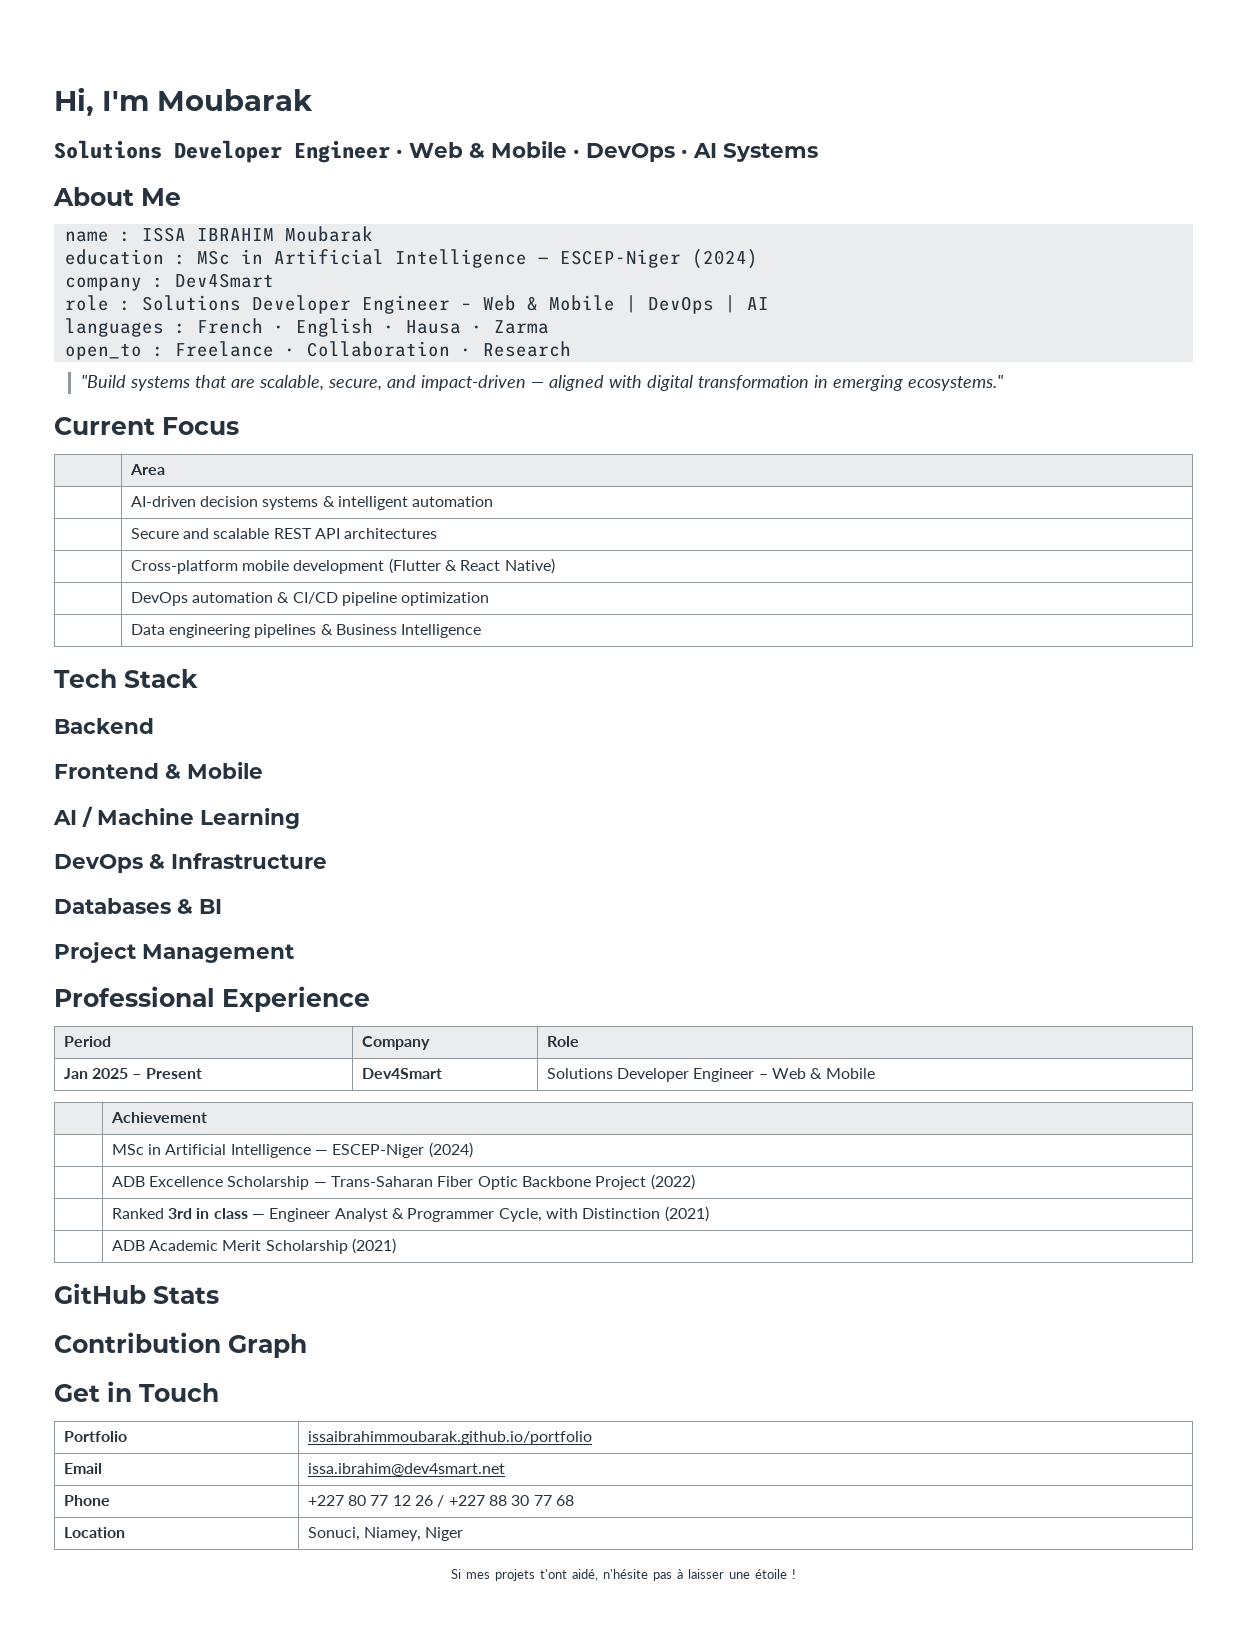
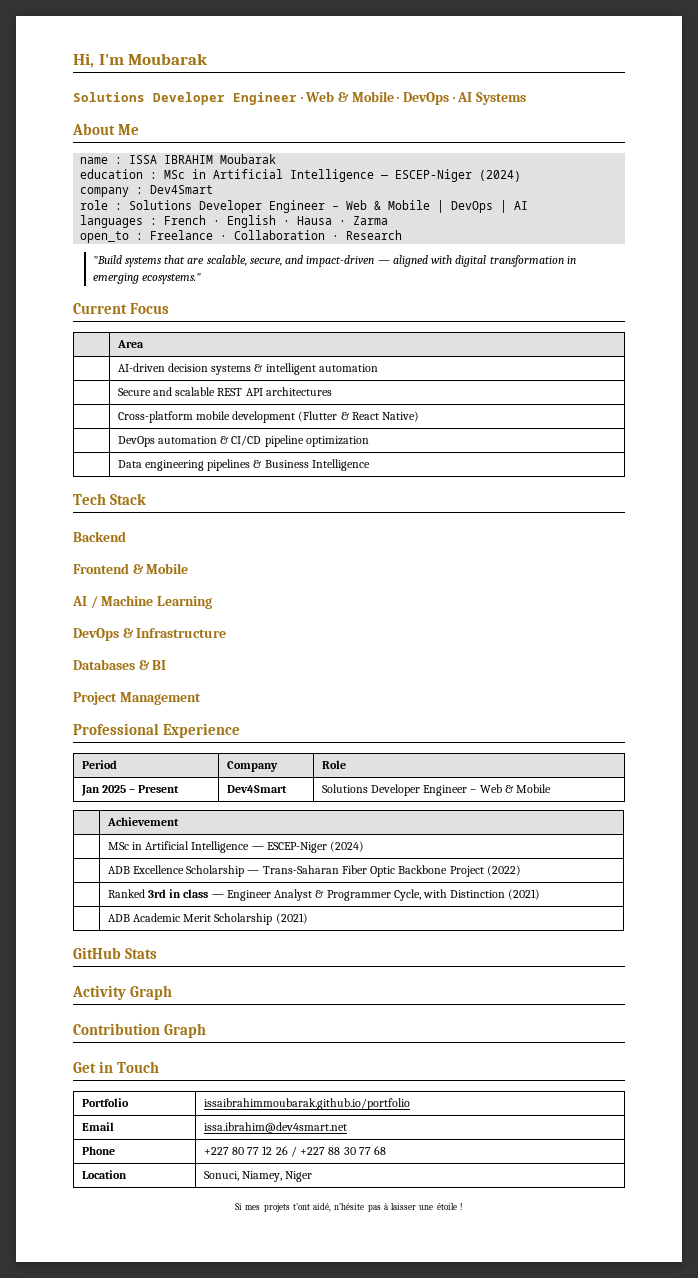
(219, 1295) none -> [72,985,173,1000] // Activity Graph

